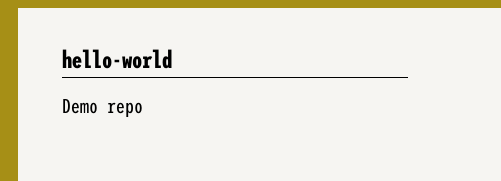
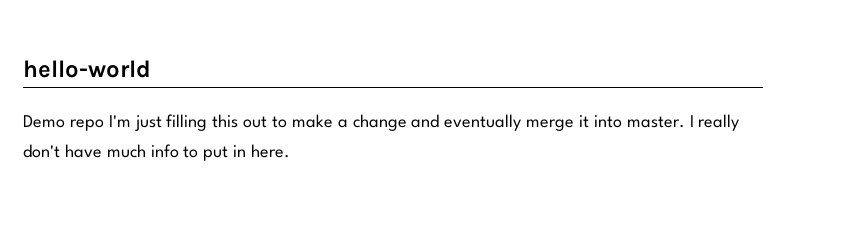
(143, 109) none -> [108,114,740,131] [23,144,291,161] I'm just filling this out to make a change and eventually merge it into master. I really don't have much info to put in here.

